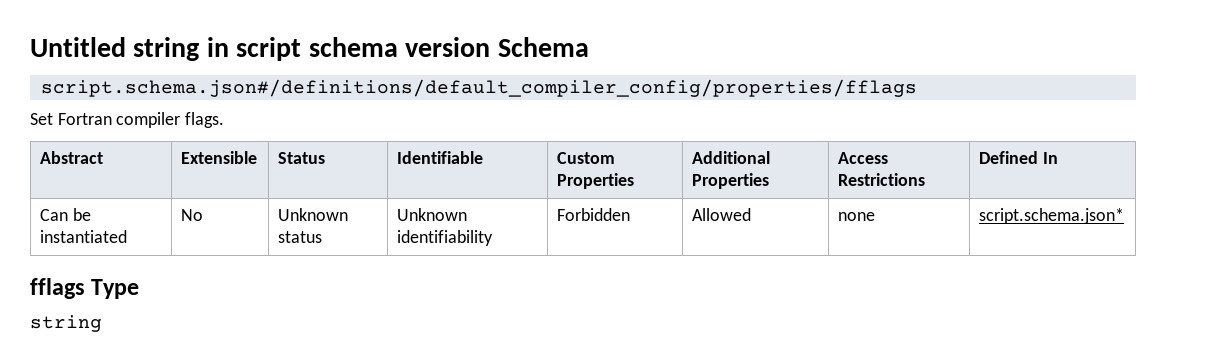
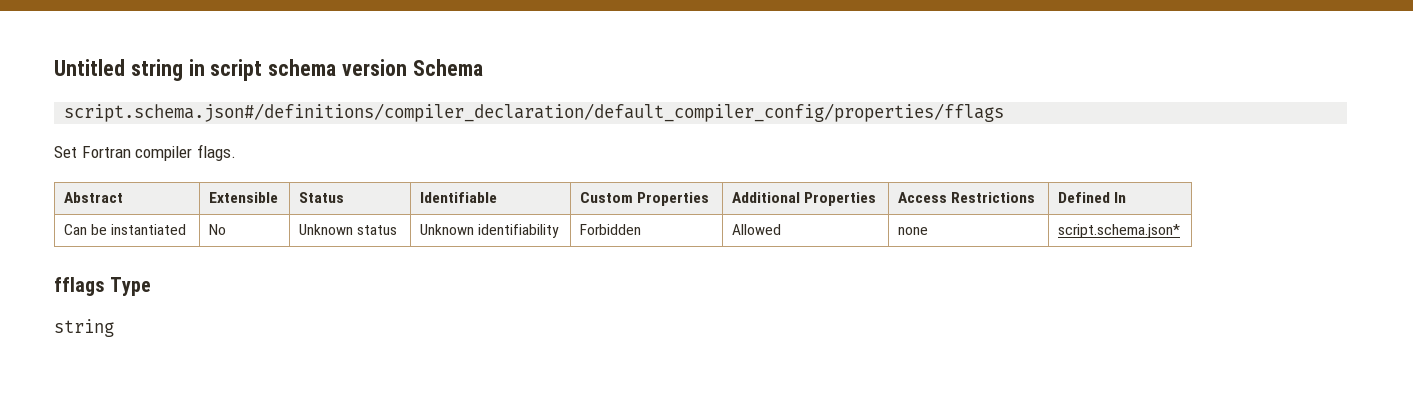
[40,79,917,97] script.schema.json#/definitions/default_compiler_config/properties/fflags -> [64,103,1005,122] script.schema.json#/definitions/compiler_declaration/default_compiler_config/properties/fflags

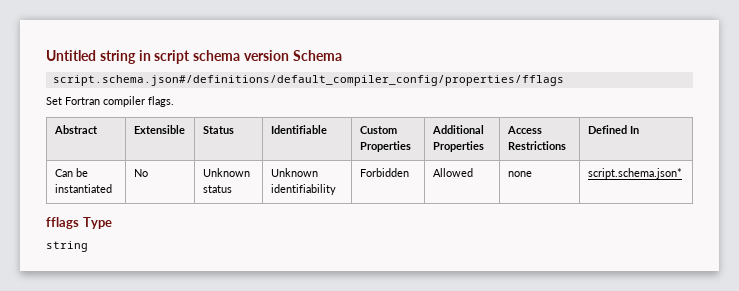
[64,103,1005,122] script.schema.json#/definitions/compiler_declaration/default_compiler_config/properties/fflags -> [52,75,564,86] script.schema.json#/definitions/default_compiler_config/properties/fflags

